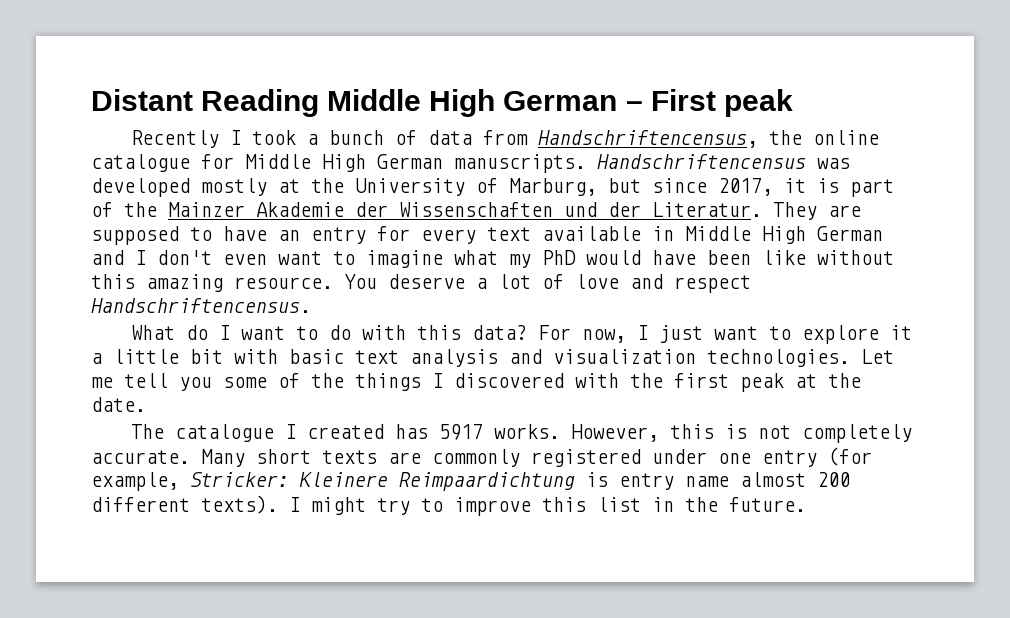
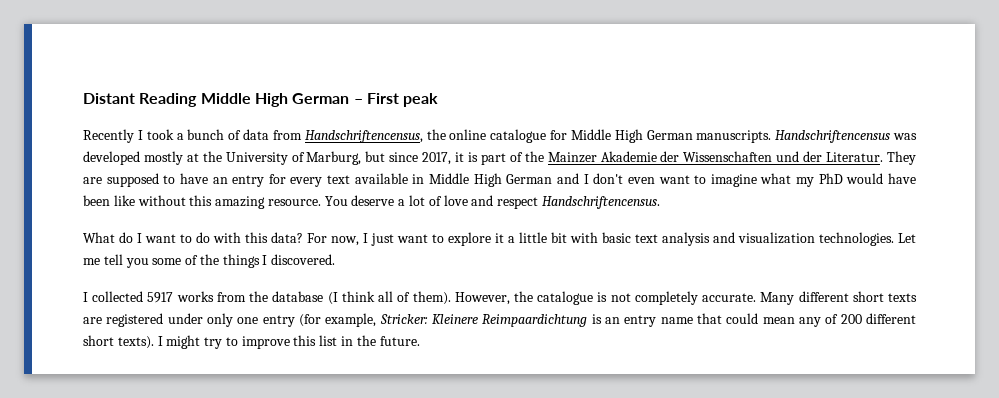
[454,373,861,392] [91,397,146,412] [131,424,715,442] discovered with the first peak at the date. // The catalogue I created has 5917 works. However, this -> [271,254,336,265] [83,291,594,305] discovered. // I collected 5917 works from the database (I think all of them). However, the catalogue
(245, 458) none -> [798,291,849,302] different
[432,449,520,467] commonly -> (102, 320) none
(707, 456) none -> [207,313,233,327] only
(608, 479) none -> [605,317,620,324] an
[740,472,806,487] almost -> [697,313,839,327] that could mean any of
(190, 504) none -> [83,335,114,346] short

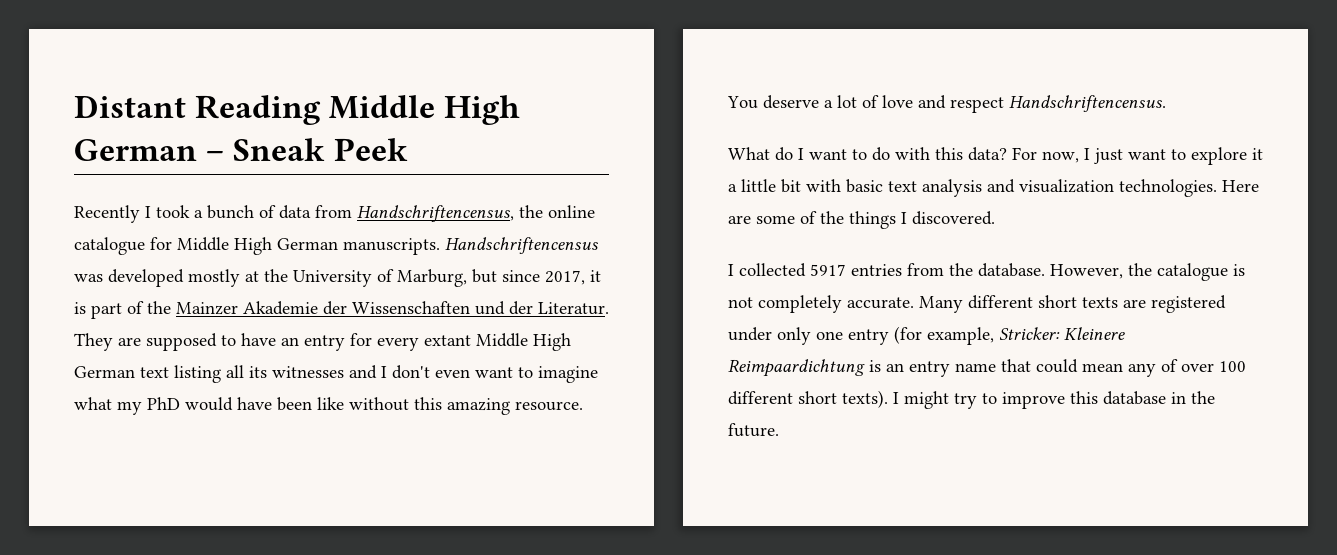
[366,93,439,107] First peak -> [233,138,409,161] Sneak Peek
[327,173,553,187] text available in Middle High German -> [424,333,571,351] [74,365,344,383] extant Middle High German text listing all its witnesses
[898,233,916,243] [83,254,149,268] Let me tell you -> [1222,180,1259,192] [728,215,751,224] Here are
[176,291,214,302] works -> [851,264,902,276] entries
[272,291,451,305] database (I think all of them). -> [978,263,1045,277] database.
[840,314,862,324] 200 -> [1181,361,1246,372] over 100
[319,335,338,346] list -> [1103,391,1166,405] database

